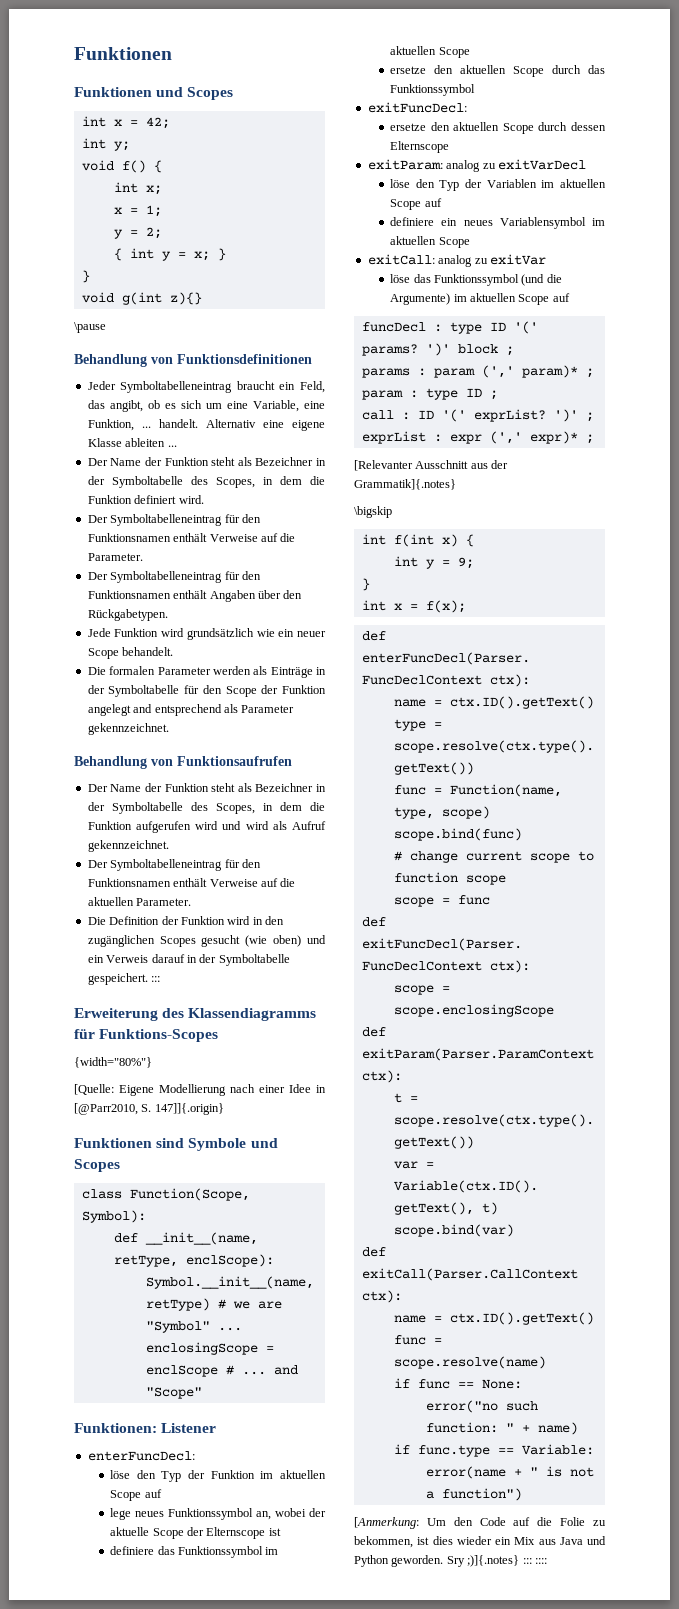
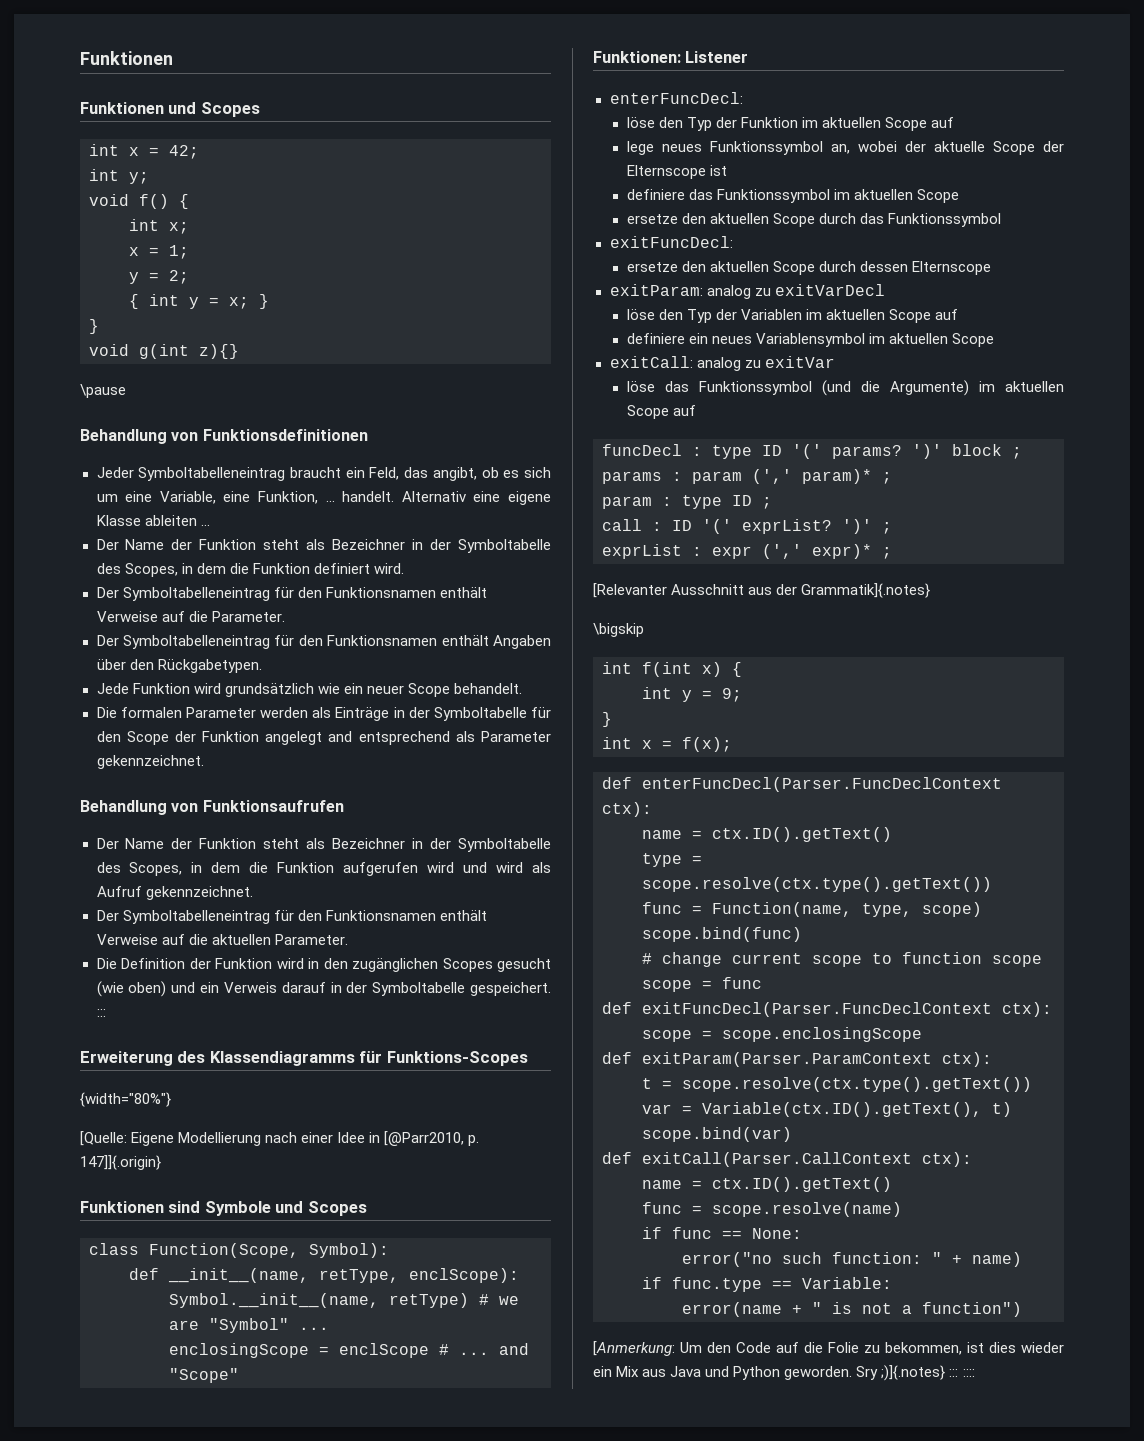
[141,1104,152,1112] S. -> [468,1135,480,1146] p.

